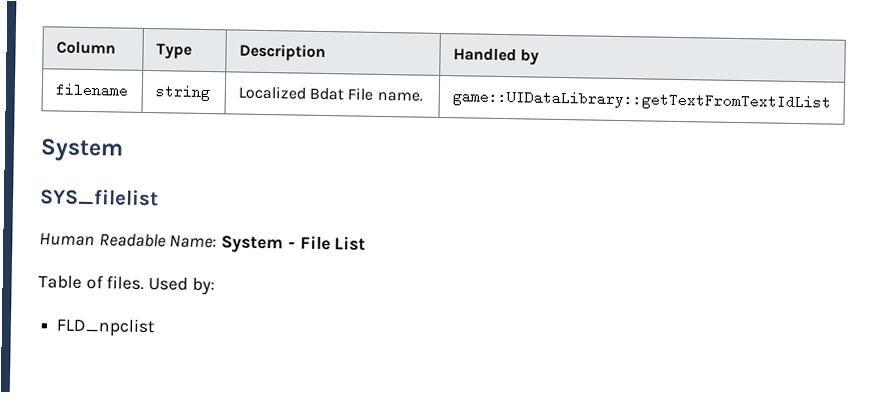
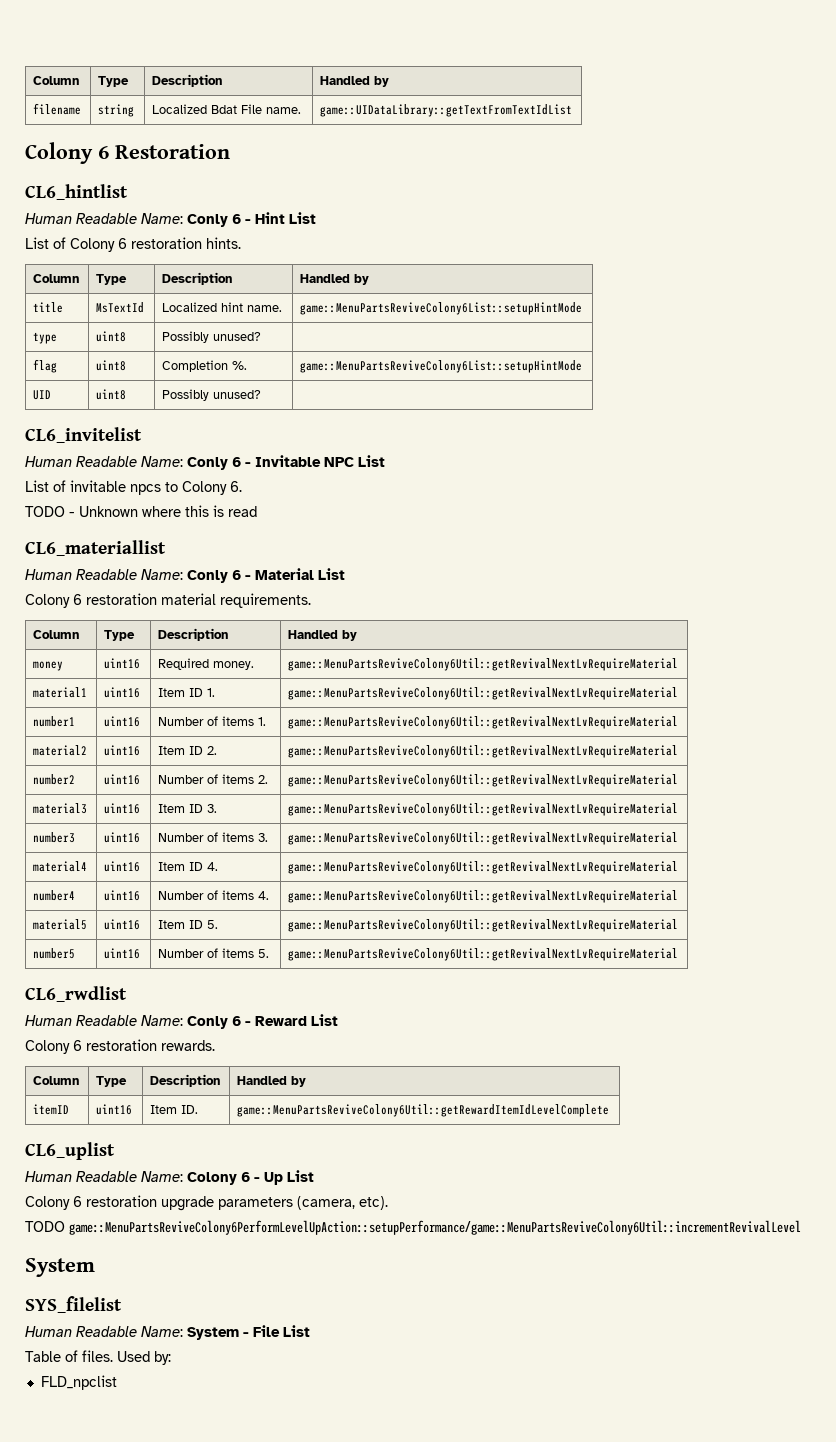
(831, 100) none -> [25,142,230,164] [25,184,128,200] [25,212,316,227] [25,237,241,252] [33,274,80,283] [96,274,128,285] [162,272,233,285] [300,274,370,285] [33,302,64,313] [96,302,145,313] [162,302,283,312] [300,302,583,315] [33,332,58,344] [96,331,127,342] [162,331,262,343] [33,359,58,373] [96,360,127,371] [162,360,248,372] [300,360,583,373] [33,390,52,400] [96,389,127,400] [162,389,262,401] [25,427,142,443] [25,455,385,470] [25,480,242,495] [25,505,257,517] [25,540,166,556] [25,568,345,583] [25,593,311,608] [33,630,80,639] [104,630,136,641] [158,628,229,641] [288,630,358,641] [33,661,64,671] [104,658,141,669] [158,658,255,670] [288,658,679,671] [33,687,88,698] [104,687,141,698] [158,688,216,697] [288,687,679,700] [33,716,76,727] [104,716,141,727] [158,716,267,726] [288,716,679,729] [33,745,88,756] [104,745,141,756] [158,746,218,755] [288,745,679,758] [33,774,76,785] [104,774,141,785] [158,774,269,784] [288,774,679,787] [33,803,88,814] [104,803,141,814] [158,804,218,813] [288,803,679,816] [33,832,76,843] [104,832,141,843] [158,832,269,842] [288,832,679,845] [33,861,88,872] [104,861,141,872] [158,862,219,871] [288,861,679,874] [33,890,76,901] [104,890,141,901] [158,890,270,900] [288,890,679,903] [33,919,88,930] [104,919,141,930] [158,920,219,929] [288,919,679,932] [33,948,76,959] [104,948,141,959] [158,948,270,958] [288,948,679,961] [25,986,127,1002] [25,1014,338,1029] [25,1039,215,1054] [33,1076,80,1085] [96,1076,128,1087] [150,1074,221,1087] [237,1076,307,1087] [33,1104,70,1115] [96,1104,133,1115] [150,1105,199,1114] [237,1104,610,1117] [25,1142,115,1160] [25,1170,314,1185] [25,1195,388,1211] [25,1220,801,1235] // Colony 6 Restoration // CL6_hintlist // Human Readable Name: Conly 6 - Hint List // List of Colony 6 restoration hints. // Column | Type | Description | Handled by // title | MsTextId | Localized hint name. | game::MenuPartsReviveColony6List::setupHintMode // type | uint8 | Possibly unused? | // flag | uint8 | Completion %. | game::MenuPartsReviveColony6List::setupHintMode // UID | uint8 | Possibly unused? | // CL6_invitelist // Human Readable Name: Conly 6 - Invitable NPC List // List of invitable npcs to Colony 6. // TODO - Unknown where this is read // CL6_materiallist // Human Readable Name: Conly 6 - Material List // Colony 6 restoration material requirements. // Column | Type | Description | Handled by // money | uint16 | Required money. | game::MenuPartsReviveColony6Util::getRevivalNextLvRequireMaterial // material1 | uint16 | Item ID 1. | game::MenuPartsReviveColony6Util::getRevivalNextLvRequireMaterial // number1 | uint16 | Number of items 1. | game::MenuPartsReviveColony6Util::getRevivalNextLvRequireMaterial // material2 | uint16 | Item ID 2. | game::MenuPartsReviveColony6Util::getRevivalNextLvRequireMaterial // number2 | uint16 | Number of items 2. | game::MenuPartsReviveColony6Util::getRevivalNextLvRequireMaterial // material3 | uint16 | Item ID 3. | game::MenuPartsReviveColony6Util::getRevivalNextLvRequireMaterial // number3 | uint16 | Number of items 3. | game::MenuPartsReviveColony6Util::getRevivalNextLvRequireMaterial // material4 | uint16 | Item ID 4. | game::MenuPartsReviveColony6Util::getRevivalNextLvRequireMaterial // number4 | uint16 | Number of items 4. | game::MenuPartsReviveColony6Util::getRevivalNextLvRequireMaterial // material5 | uint16 | Item ID 5. | game::MenuPartsReviveColony6Util::getRevivalNextLvRequireMaterial // number5 | uint16 | Number of items 5. | game::MenuPartsReviveColony6Util::getRevivalNextLvRequireMaterial // CL6_rwdlist // Human Readable Name: Conly 6 - Reward List // Colony 6 restoration rewards. // Column | Type | Description | Handled by // itemID | uint16 | Item ID. | game::MenuPartsReviveColony6Util::getRewardItemIdLevelComplete // CL6_uplist // Human Readable Name: Colony 6 - Up List // Colony 6 restoration upgrade parameters (camera, etc). // TODO game::MenuPartsReviveColony6PerformLevelUpAction::setupPerformance/game::MenuPartsReviveColony6Util::incrementRevivalLevel

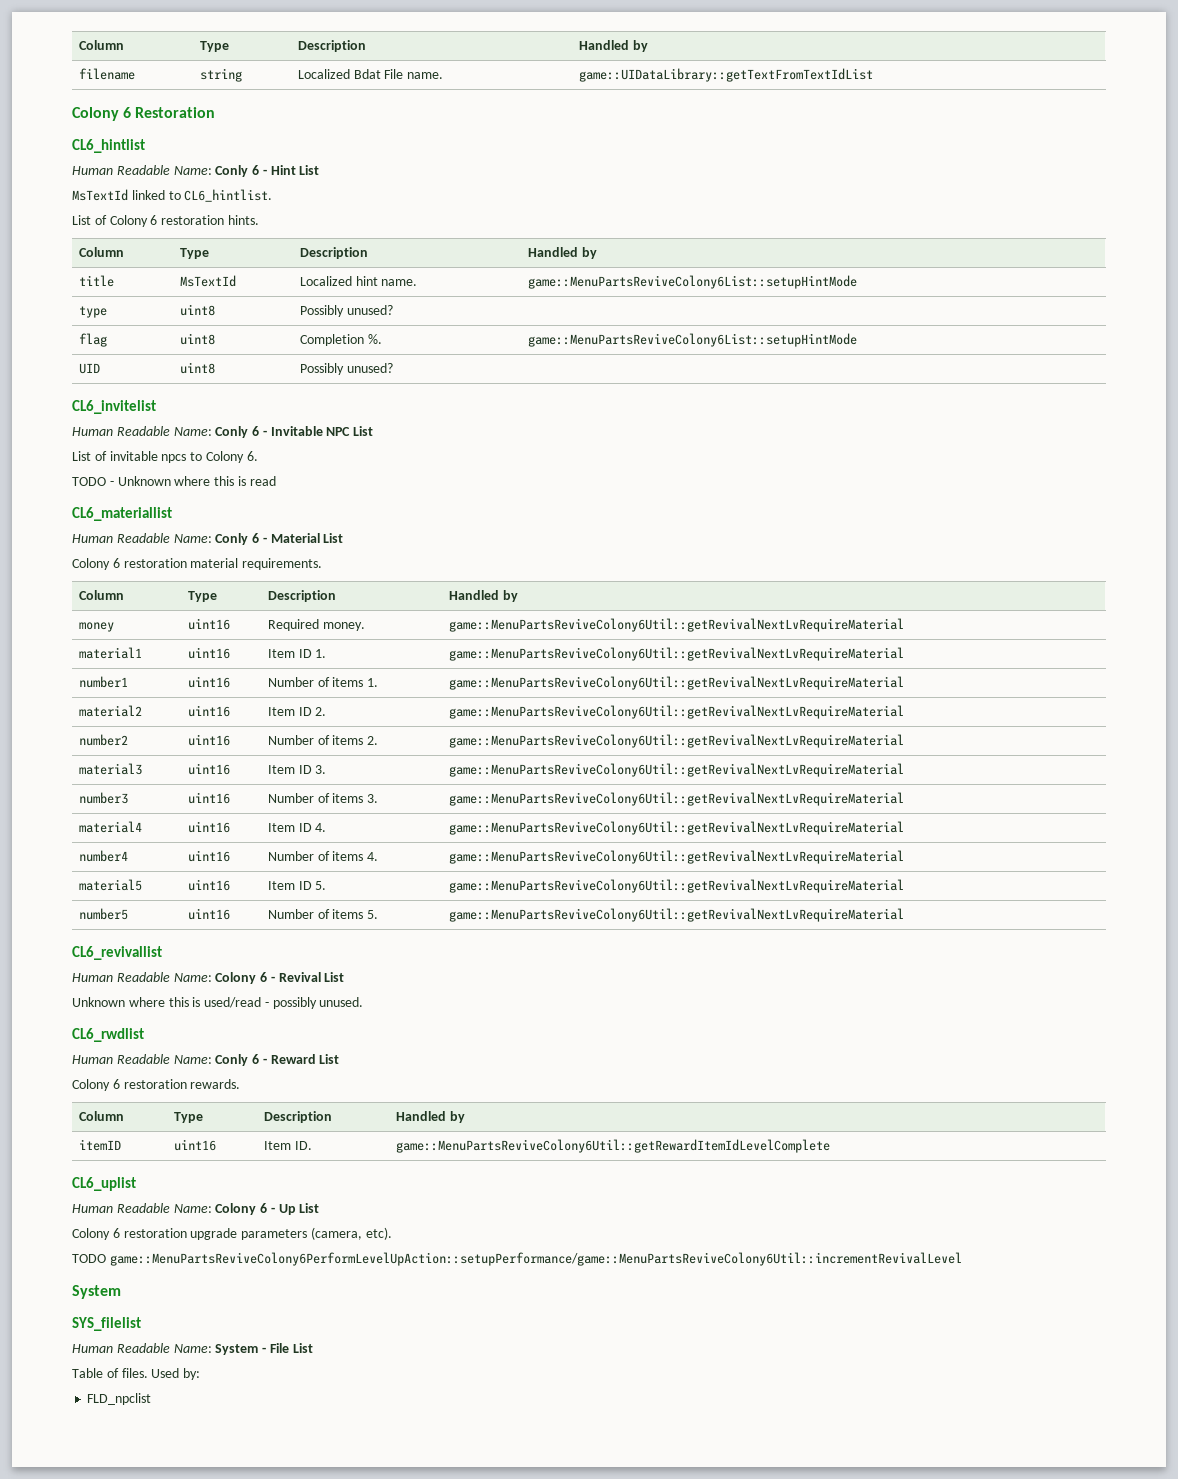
(316, 218) none -> [72,189,273,202] // MsTextId linked to CL6_hintlist.
(679, 954) none -> [72,946,162,960] [72,972,345,984] [72,997,364,1009] // CL6_revivallist // Human Readable Name: Colony 6 - Revival List // Unknown where this is used/read - possibly unused.

